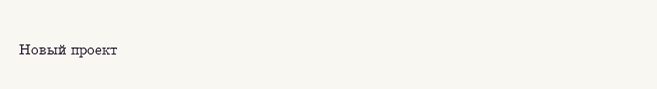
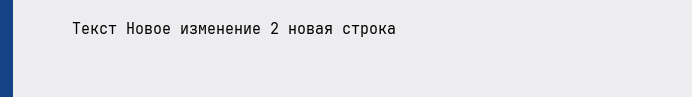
[18,44,118,58] Новый проект -> [72,22,396,37] Текст Новое изменение 2 новая строка

